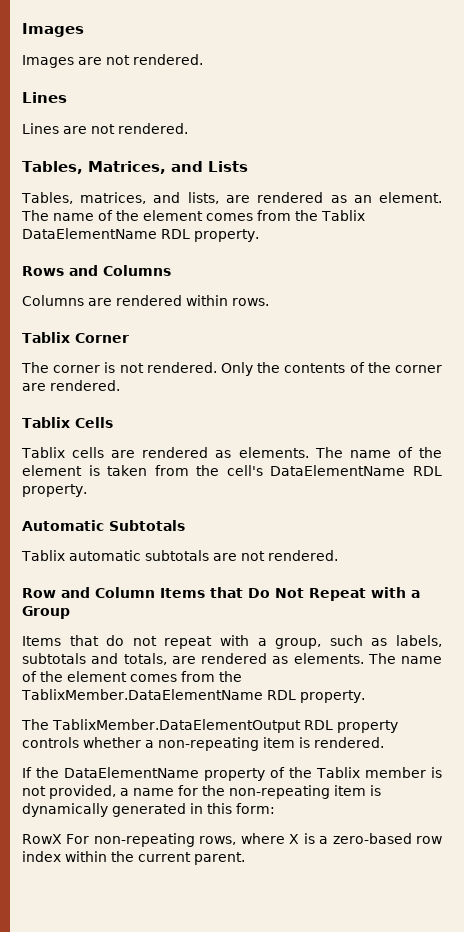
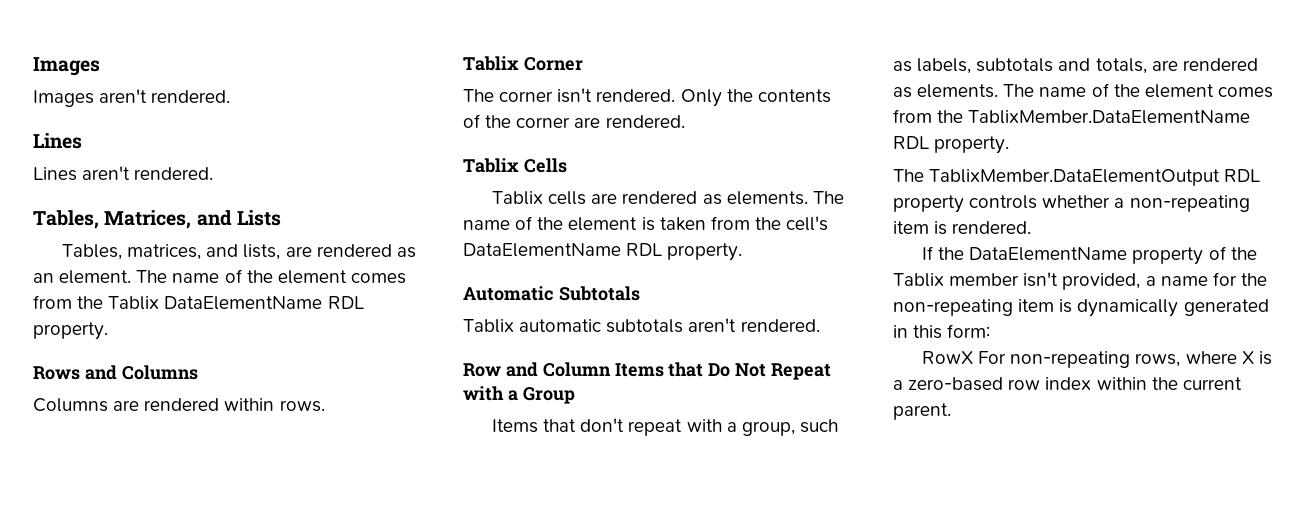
[78,55,130,65] are not -> [99,89,148,103] aren't
[63,124,115,134] are not -> [82,166,131,180] aren't
[104,362,144,373] is not -> [557,88,593,103] isn't
[212,551,265,561] are not -> [688,318,737,332] aren't
[106,635,157,646] do not -> [580,418,625,432] don't
[431,767,442,778] [22,786,46,796] is not -> [1023,272,1059,287] isn't

